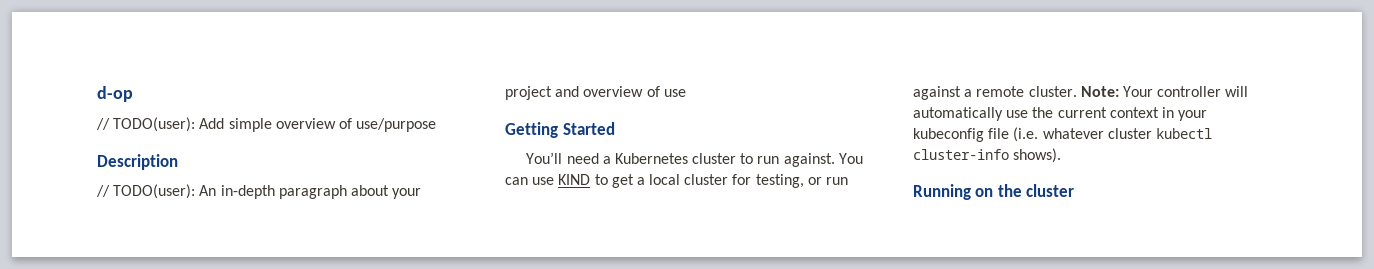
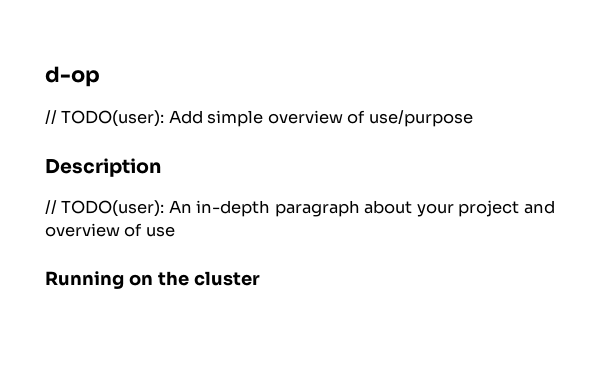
[505,122,615,138] [526,152,863,167] [505,174,849,188] [913,86,1249,100] [913,107,1208,121] [913,127,1212,142] [913,148,1062,163] // Getting Started // You’ll need a Kubernetes cluster to run against. You can use KIND to get a local cluster for testing, or run against a remote cluster. Note: Your controller will automatically use the current context in your kubeconfig file (i.e. whatever cluster kubectl cluster-info shows). -> (175, 231) none

